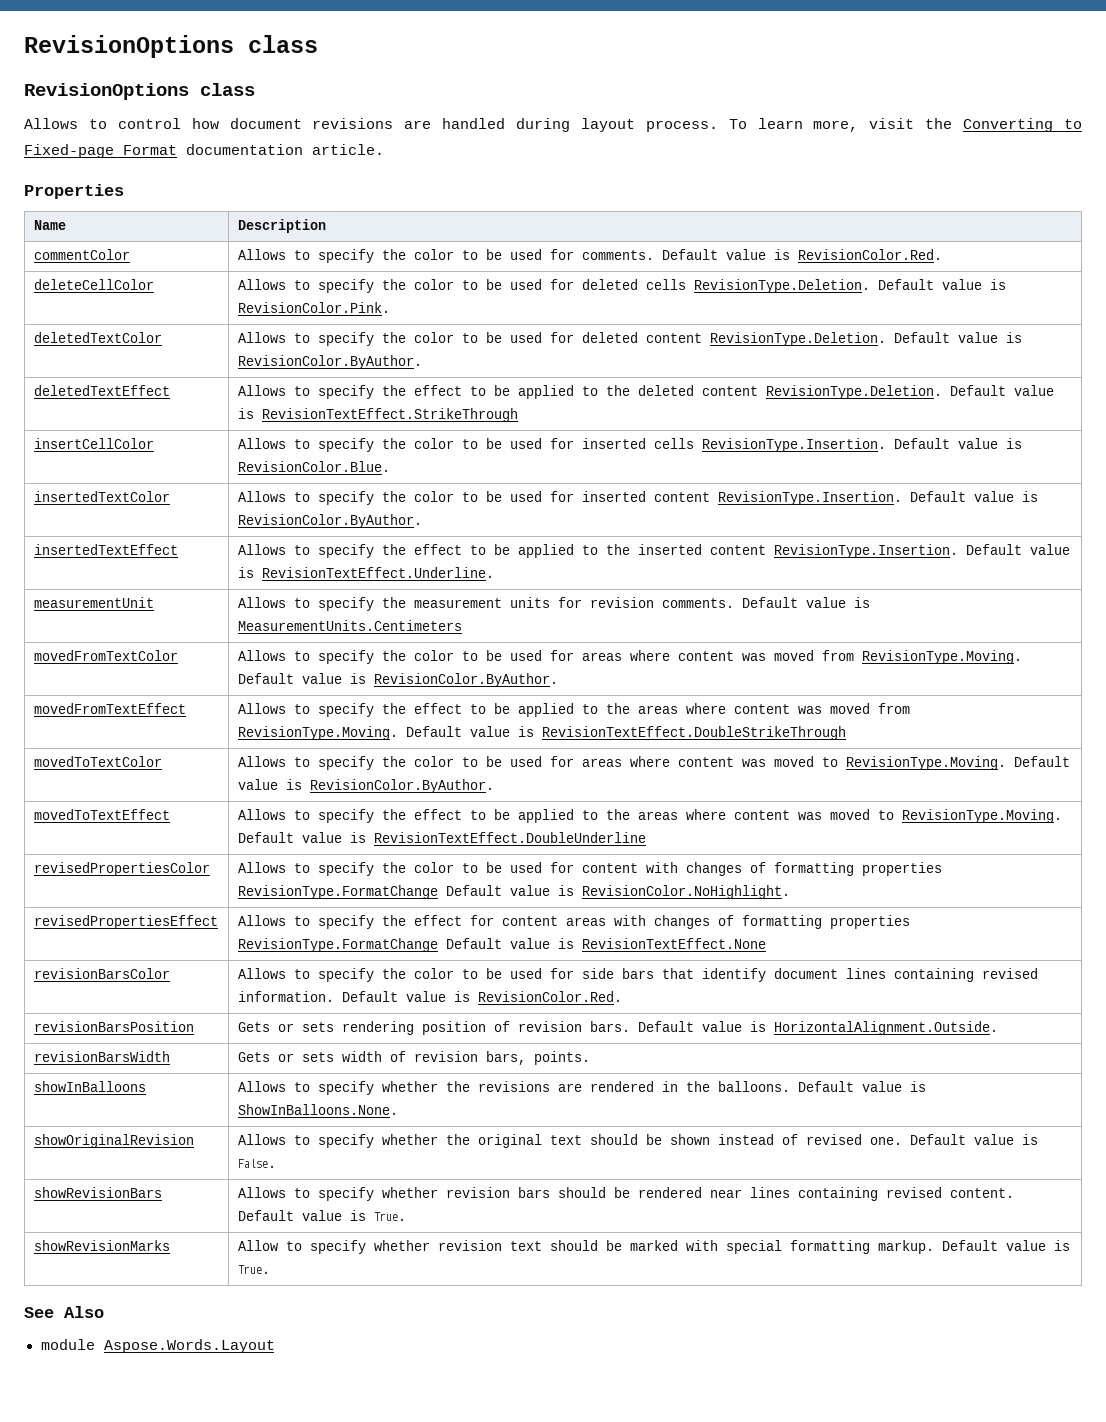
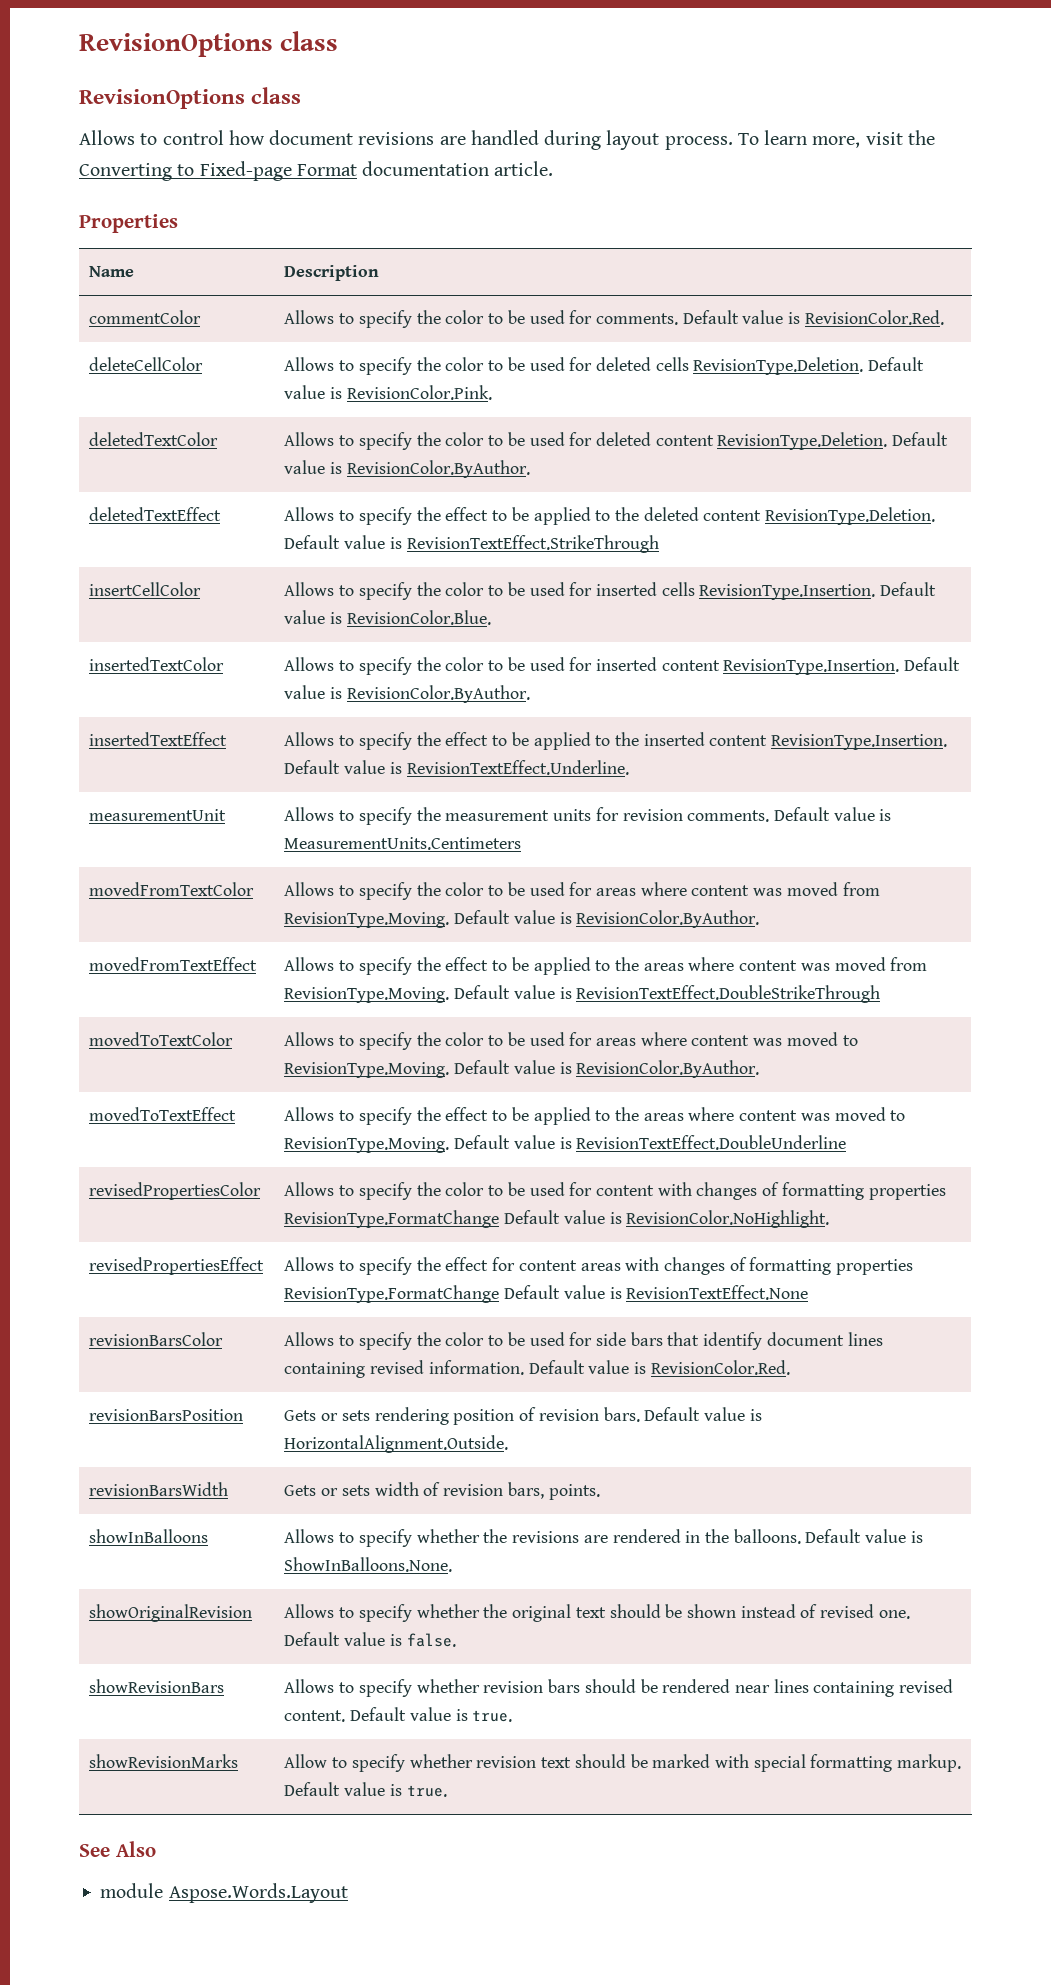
[237,1159,276,1168] False. -> [406,1633,456,1647] false.
[373,1212,406,1221] True. -> [472,1710,513,1722] true.
[237,1265,270,1274] True. -> [406,1785,447,1797] true.

